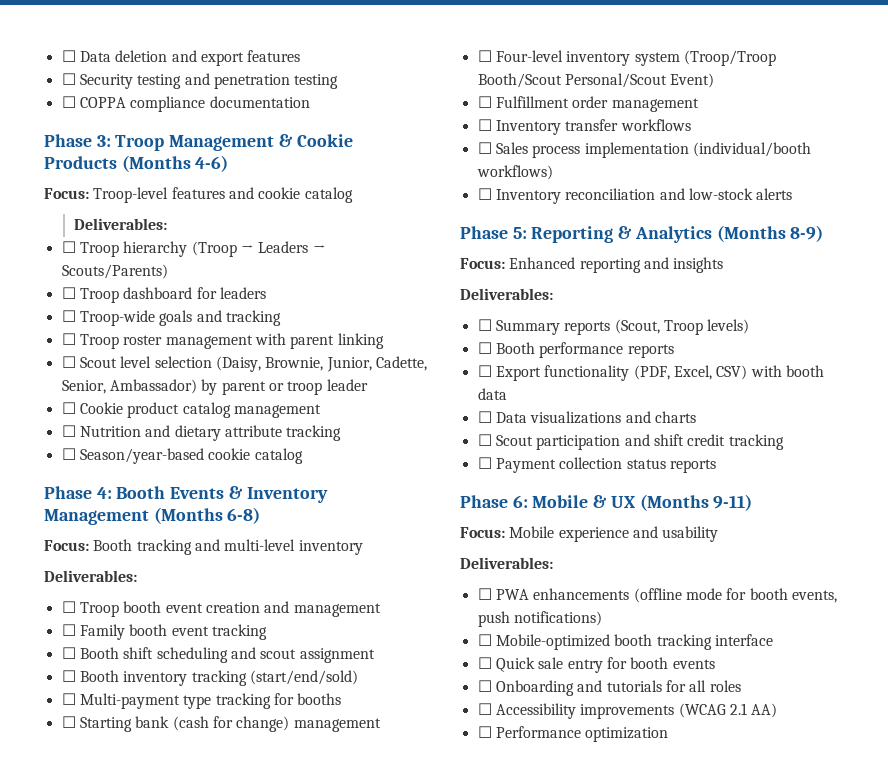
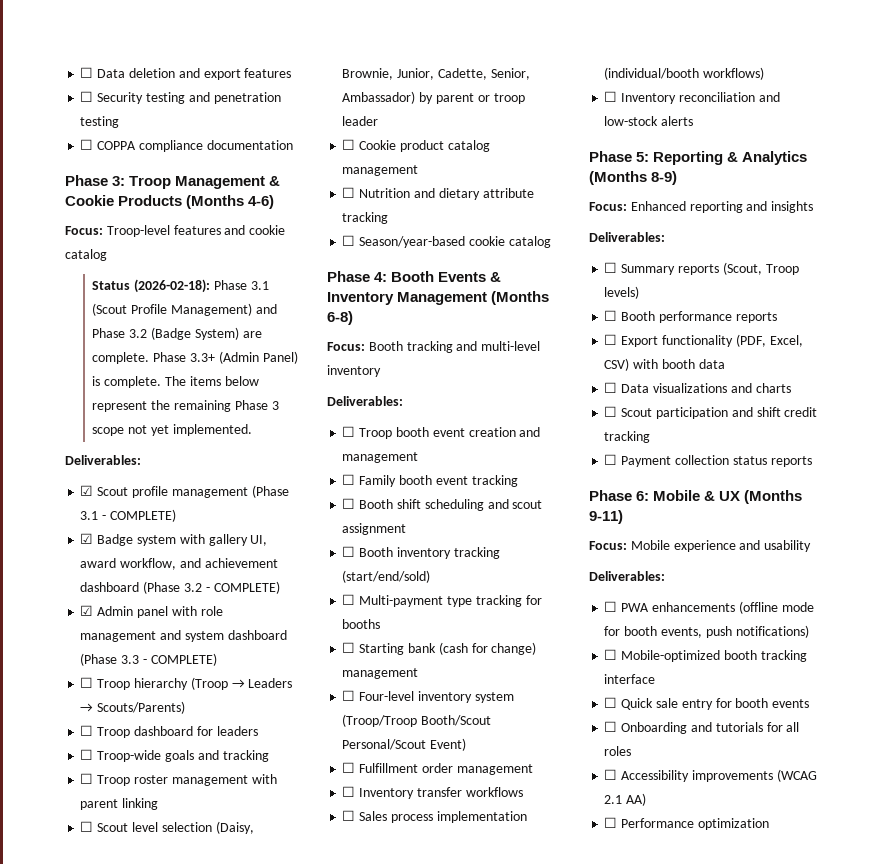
[74,218,168,230] Deliverables: -> [92,279,269,293] [92,303,277,316] [92,327,262,340] [92,351,298,364] [92,376,259,388] [92,400,279,412] [92,424,252,436] [65,455,141,465] [80,485,289,498] [80,509,176,522] [80,533,268,546] [80,558,278,570] [80,581,280,594] [80,605,223,618] [80,630,287,642] [80,653,217,666] Status (2026-02-18): Phase 3.1 (Scout Profile Management) and Phase 3.2 (Badge System) are complete. Phase 3.3+ (Admin Panel) is complete. The items below represent the remaining Phase 3 scope not yet implemented. // Deliverables: // ☑ Scout profile management (Phase 3.1 - COMPLETE) // ☑ Badge system with gallery UI, award workflow, and achievement dashboard (Phase 3.2 - COMPLETE) // ☑ Admin panel with role management and system dashboard (Phase 3.3 - COMPLETE)

